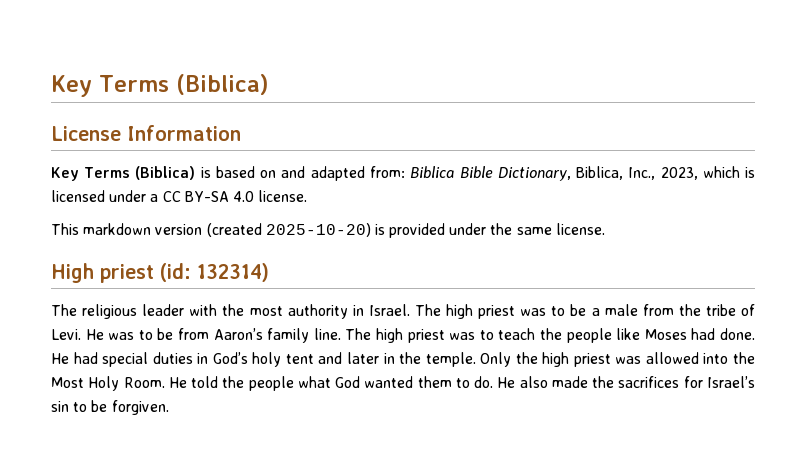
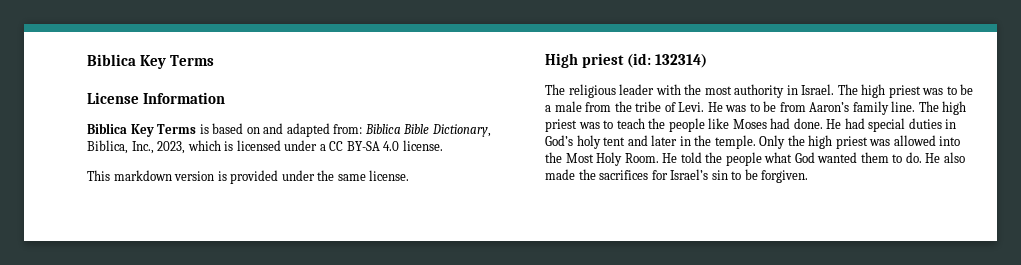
[51,74,269,97] Key Terms (Biblica) -> [87,54,215,69] Biblica Key Terms
[51,166,196,181] Key Terms (Biblica) -> [87,123,197,137] Biblica Key Terms
[206,223,371,237] (created 2025-10-20) -> (215, 176) none

